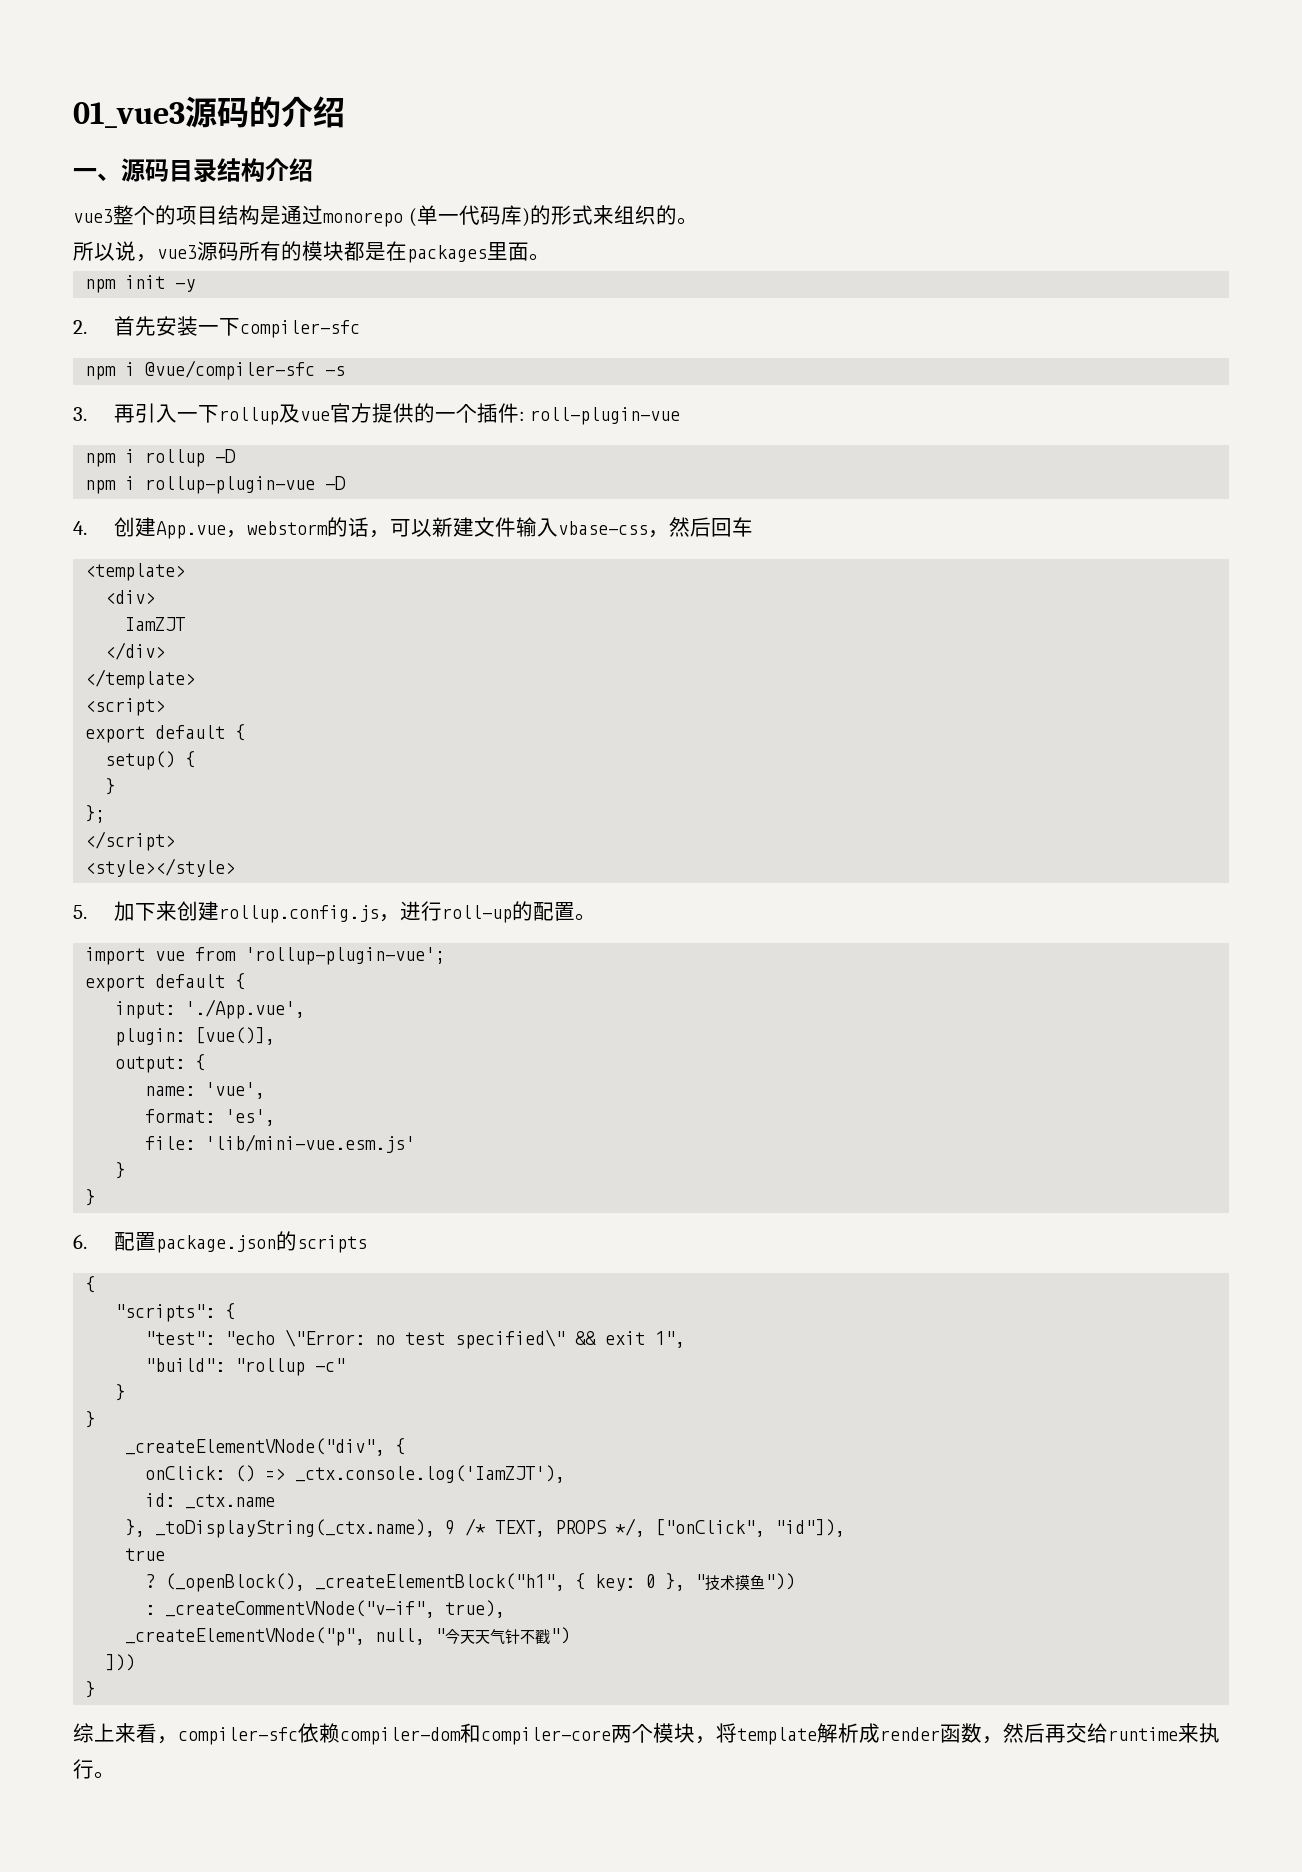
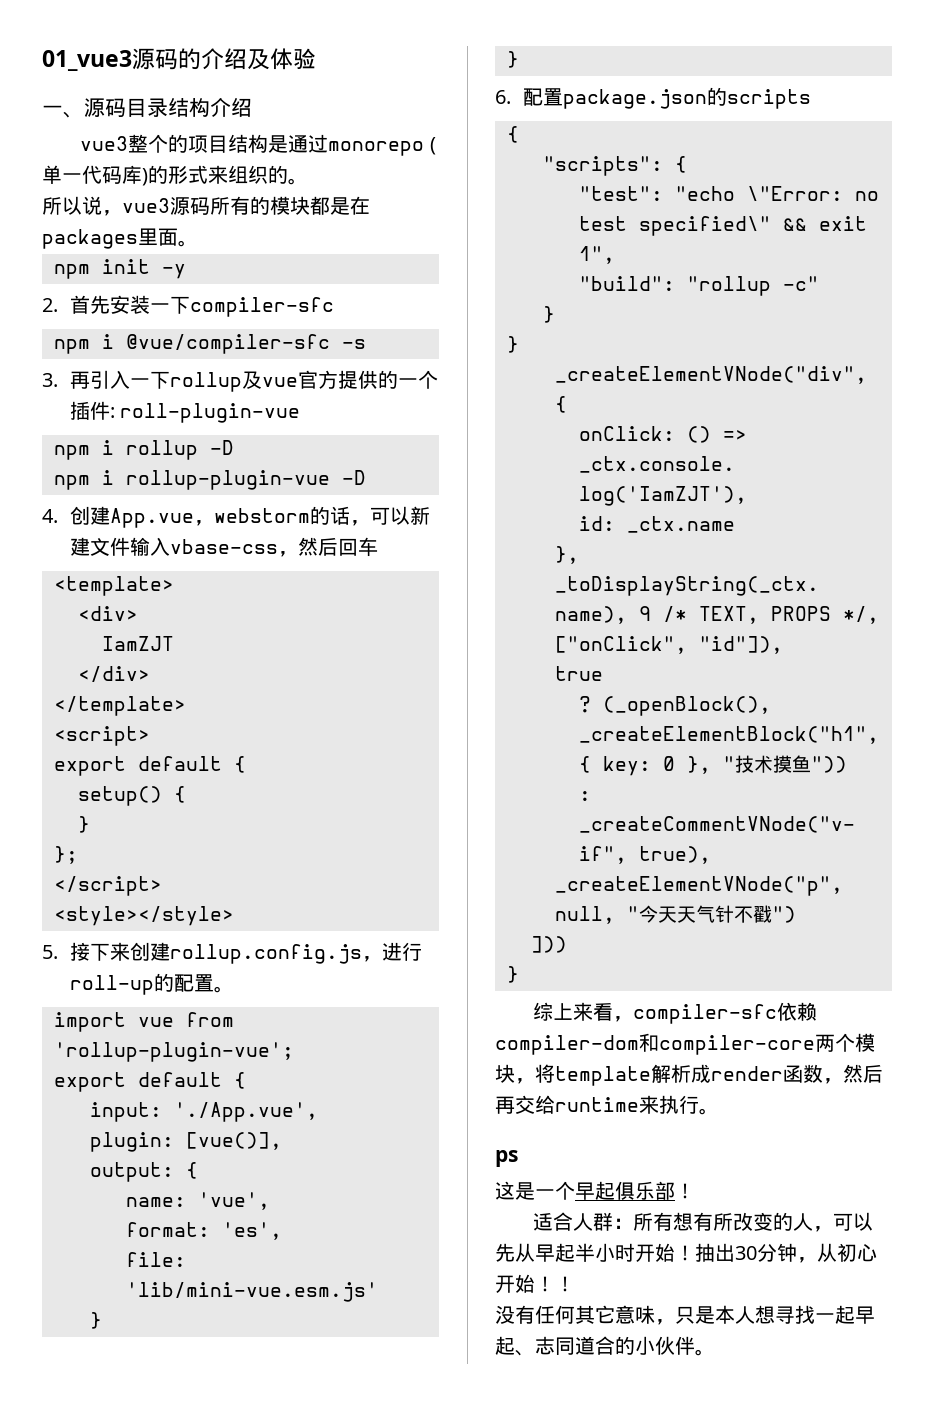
(345, 112) none -> [247,48,316,70] 及体验
[113,901,135,921] 加 -> [70,942,91,961] 接
(115, 1775) none -> [495,1150,518,1167] [495,1181,695,1200] [533,1212,874,1232] [495,1243,877,1263] [495,1274,575,1293] [495,1305,875,1325] [495,1336,715,1356] // ps // 这是一个早起俱乐部！ // 适合人群：所有想有所改变的人，可以先从早起半小时开始！抽出30分钟，从初心开始！！ // 没有任何其它意味，只是本人想寻找一起早起、志同道合的小伙伴。

